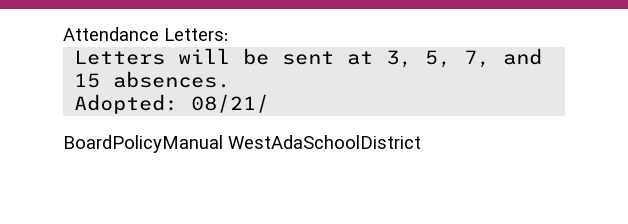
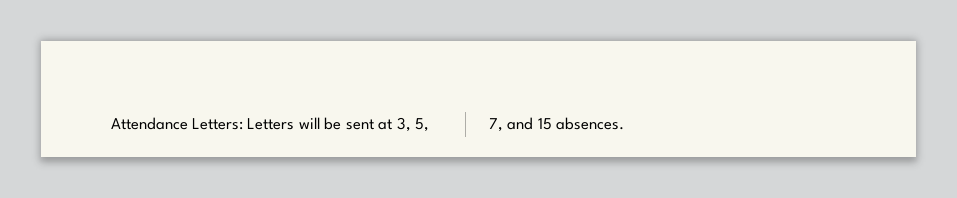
(228, 34) // -> (243, 124) none
[74,94,270,114] [63,135,421,153] // Adopted: 08/21/ // BoardPolicyManual WestAdaSchoolDistrict -> (625, 123) none

